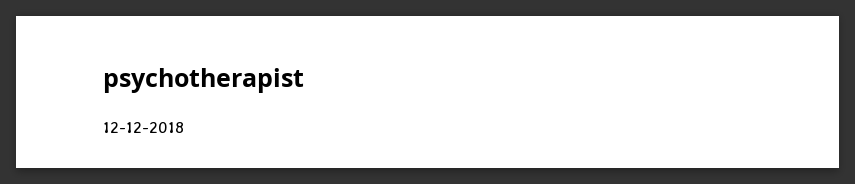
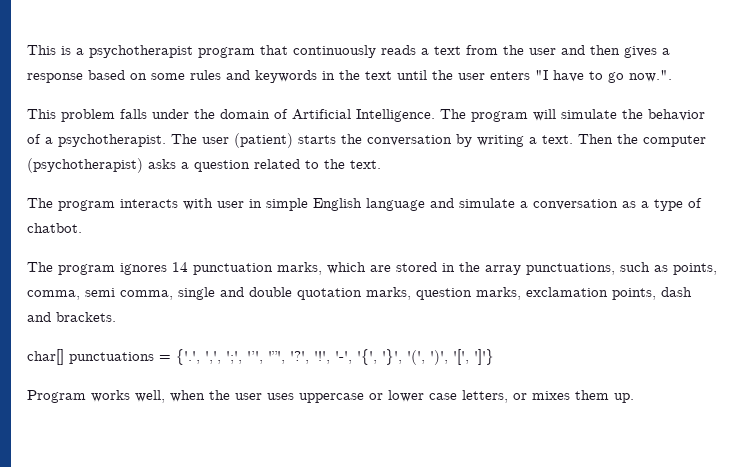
[103,68,304,93] [103,122,184,133] psychotherapist // 12-12-2018 -> [27,45,670,58] [27,70,672,83] [27,109,705,122] [27,133,706,148] [27,158,381,173] [27,198,702,211] [27,223,82,233] [27,262,717,275] [27,287,692,300] [27,312,116,322] [27,349,494,365] [27,390,634,403] This is a psychotherapist program that continuously reads a text from the user and then gives a response based on some rules and keywords in the text until the user enters "I have to go now.". // This problem falls under the domain of Artificial Intelligence. The program will simulate the behavior of a psychotherapist. The user (patient) starts the conversation by writing a text. Then the computer (psychotherapist) asks a question related to the text. // The program interacts with user in simple English language and simulate a conversation as a type of chatbot. // The program ignores 14 punctuation marks, which are stored in the array punctuations, such as points, comma, semi comma, single and double quotation marks, question marks, exclamation points, dash and brackets. // char[] punctuations = {'.', ',', ';', '’', '”', '?', '!', '-', '{', '}', '(', ')', '[', ']'} // Program works well, when the user uses uppercase or lower case letters, or mixes them up.

